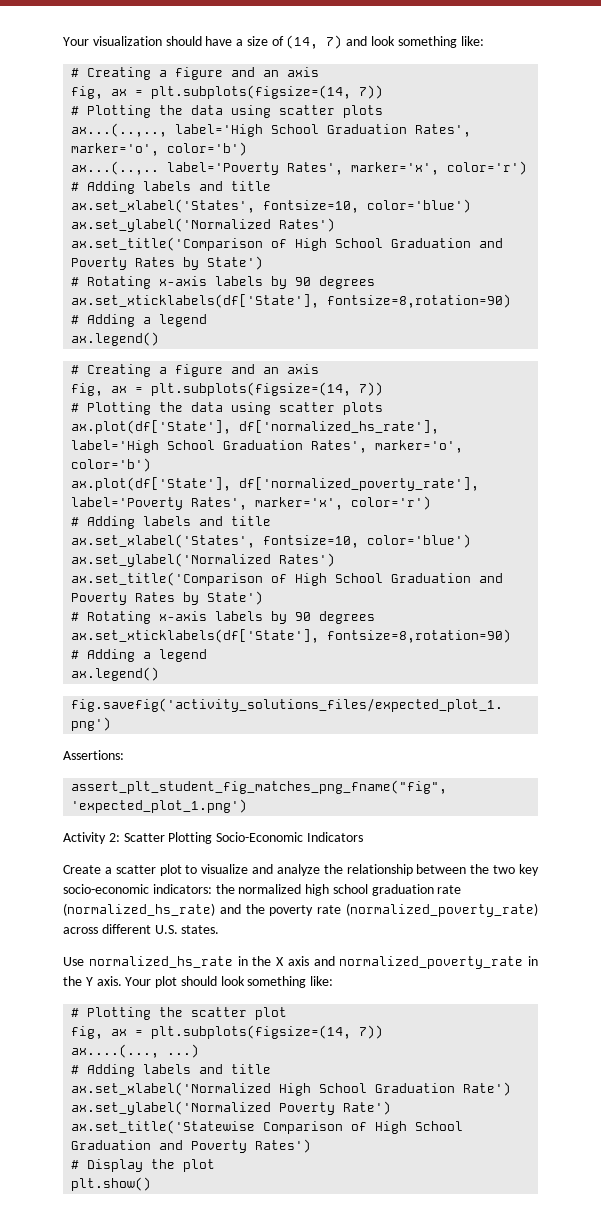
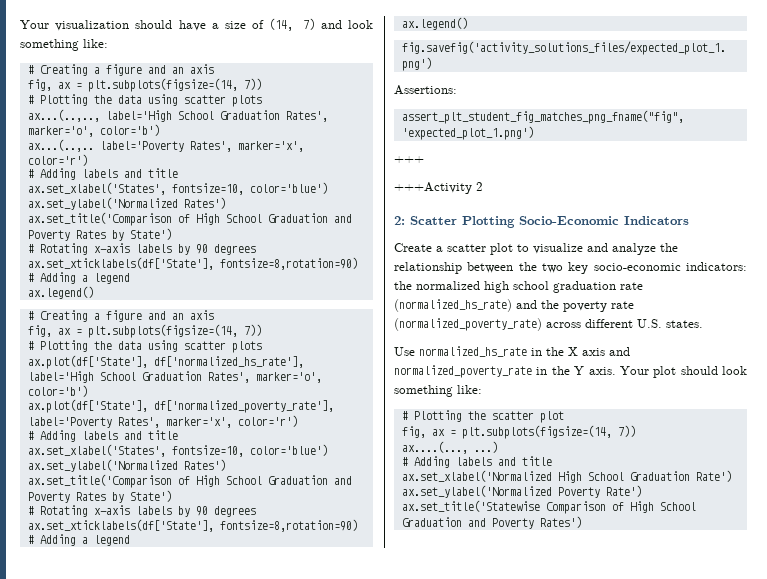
[63,832,106,844] Activity -> [394,156,424,163] [394,182,483,194] +++ // +++Activity 2 //
[71,1159,216,1172] [71,1177,152,1191] // # Display the plot // plt.show() -> (582, 522) none

